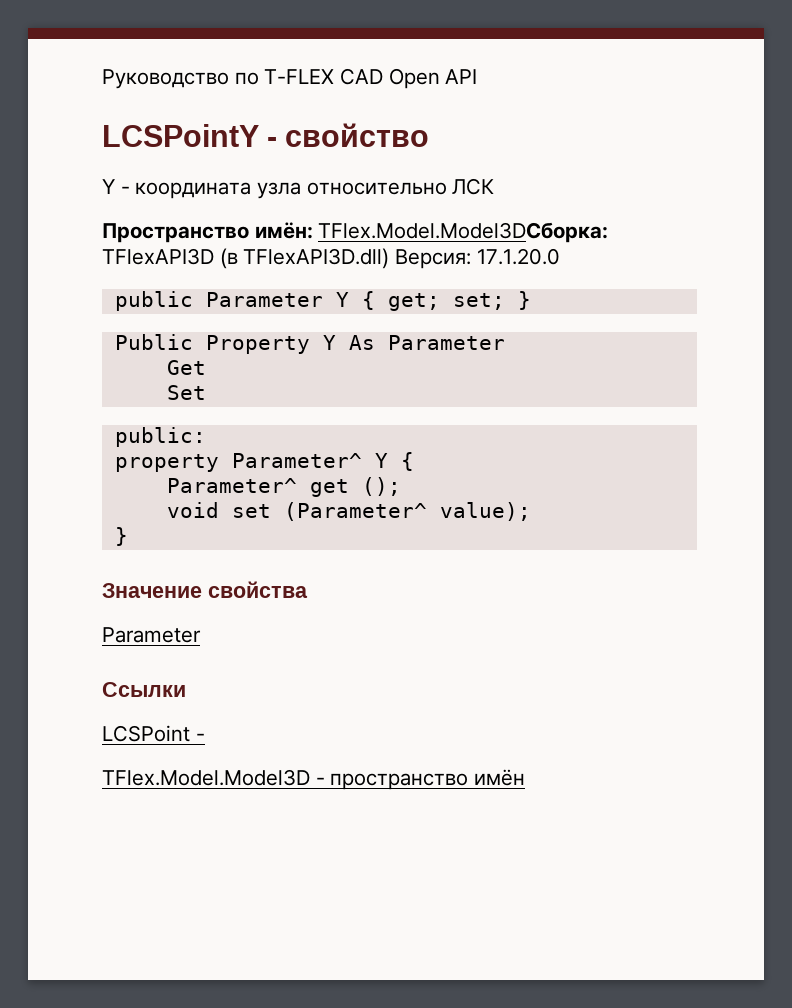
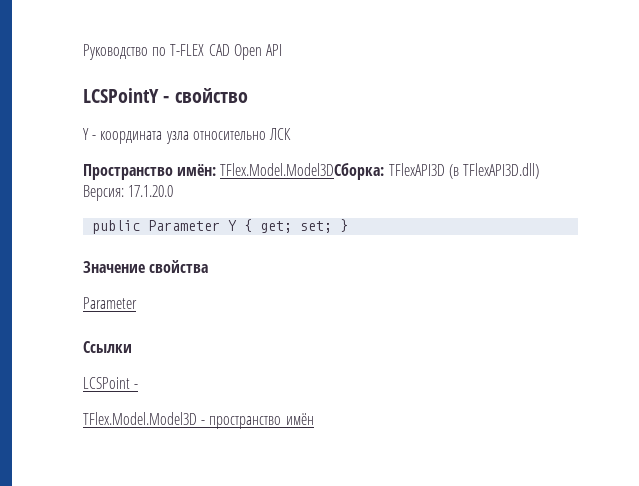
[114,334,505,354] [166,360,206,375] [166,385,206,400] [114,427,206,447] [114,452,414,472] [166,477,401,497] [166,502,531,521] [114,527,128,546] // Public Property Y As Parameter // Get // Set // public: // property Parameter^ Y { // Parameter^ get (); // void set (Parameter^ value); // } -> (349, 225) none

